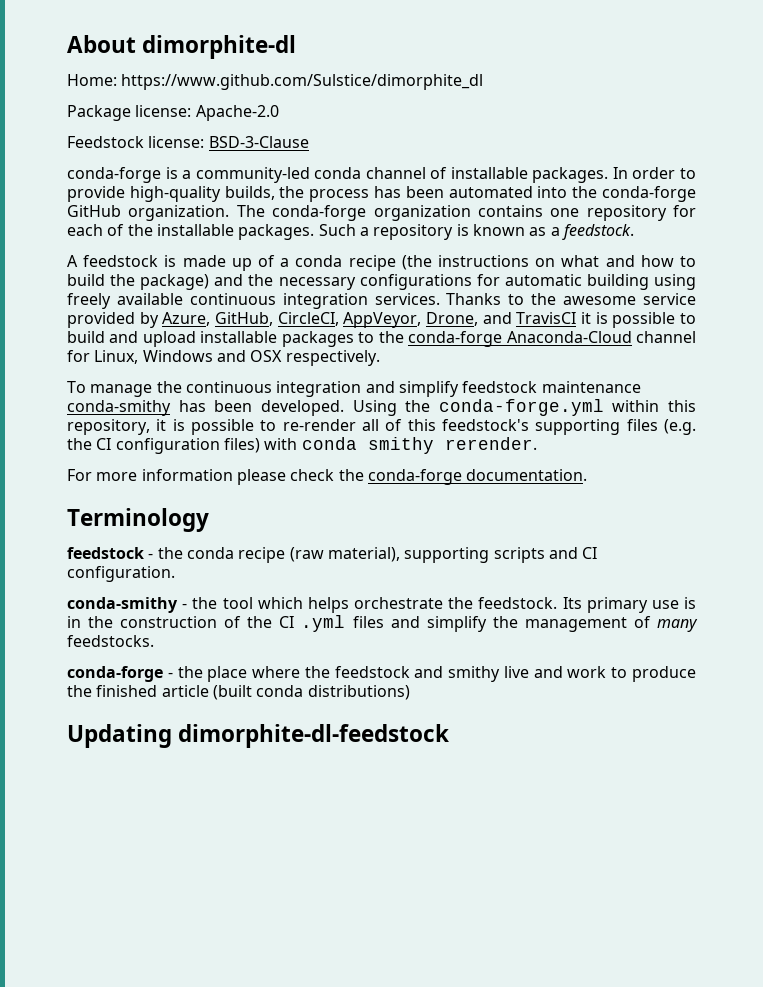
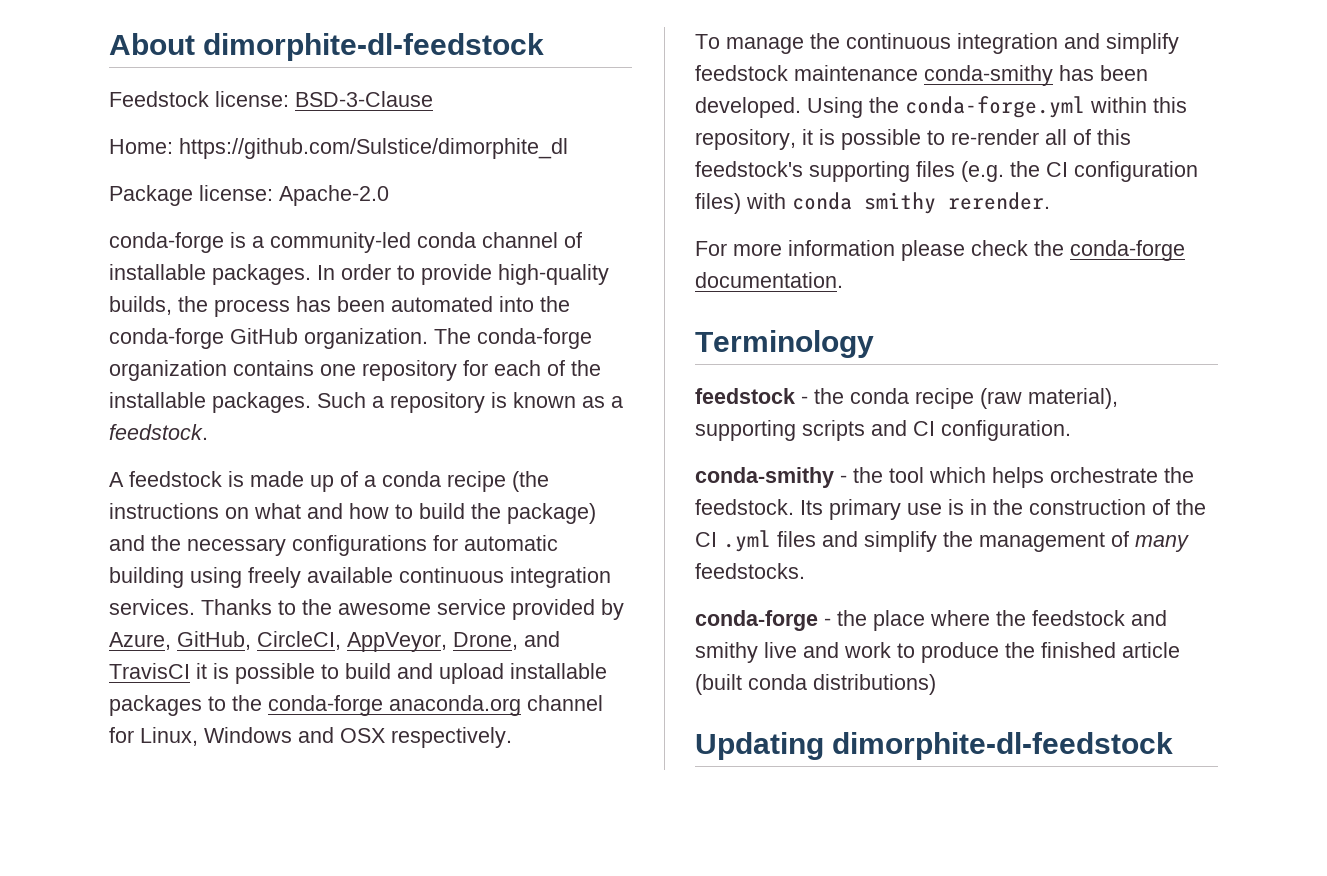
[142,35,297,59] dimorphite-dl -> [203,33,545,61] [109,91,433,107] dimorphite-dl-feedstock // Feedstock license: BSD-3-Clause
[121,74,484,90] https://www.github.com/Sulstice/dimorphite_dl -> [179,138,568,159] https://github.com/Sulstice/dimorphite_dl
[67,136,309,148] // Feedstock license: BSD-3-Clause -> (389, 195) none
[506,331,632,343] Anaconda-Cloud -> [389,695,521,716] anaconda.org

